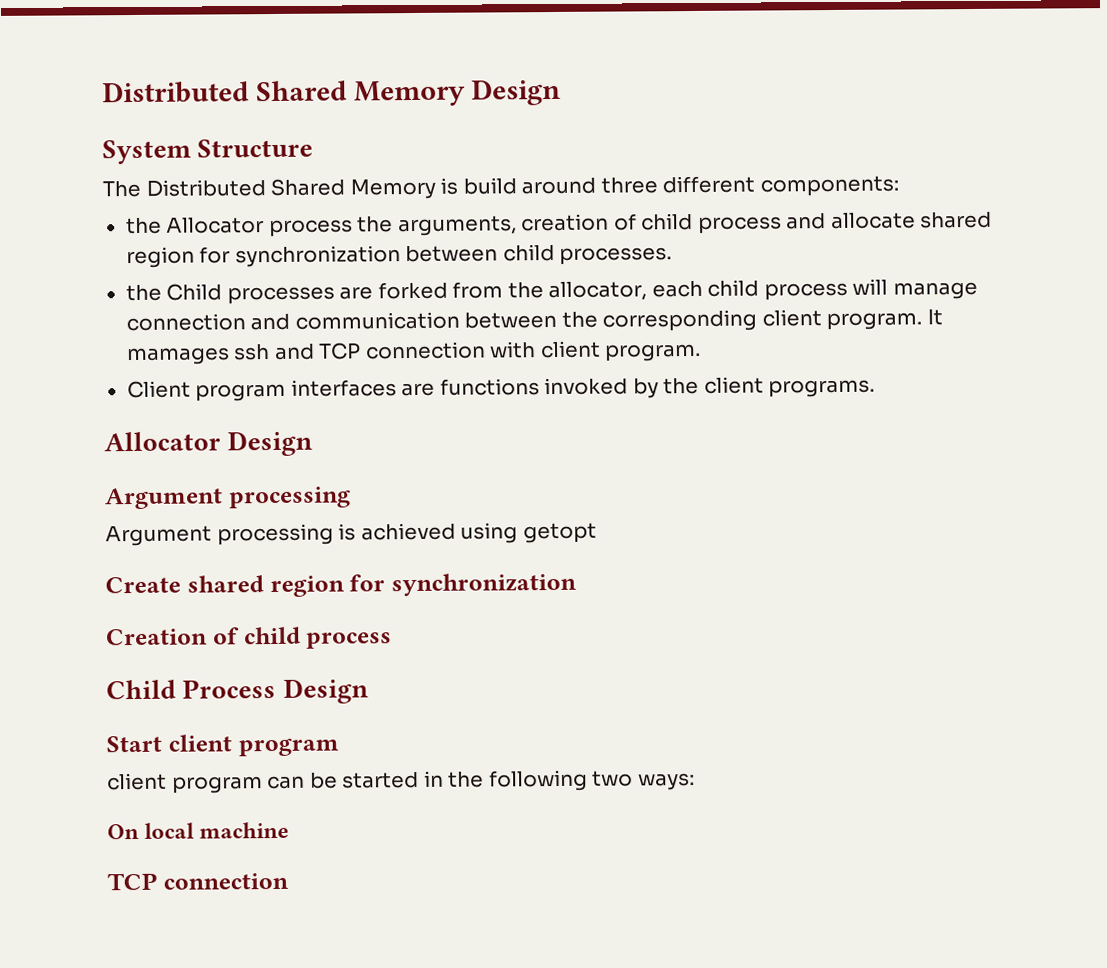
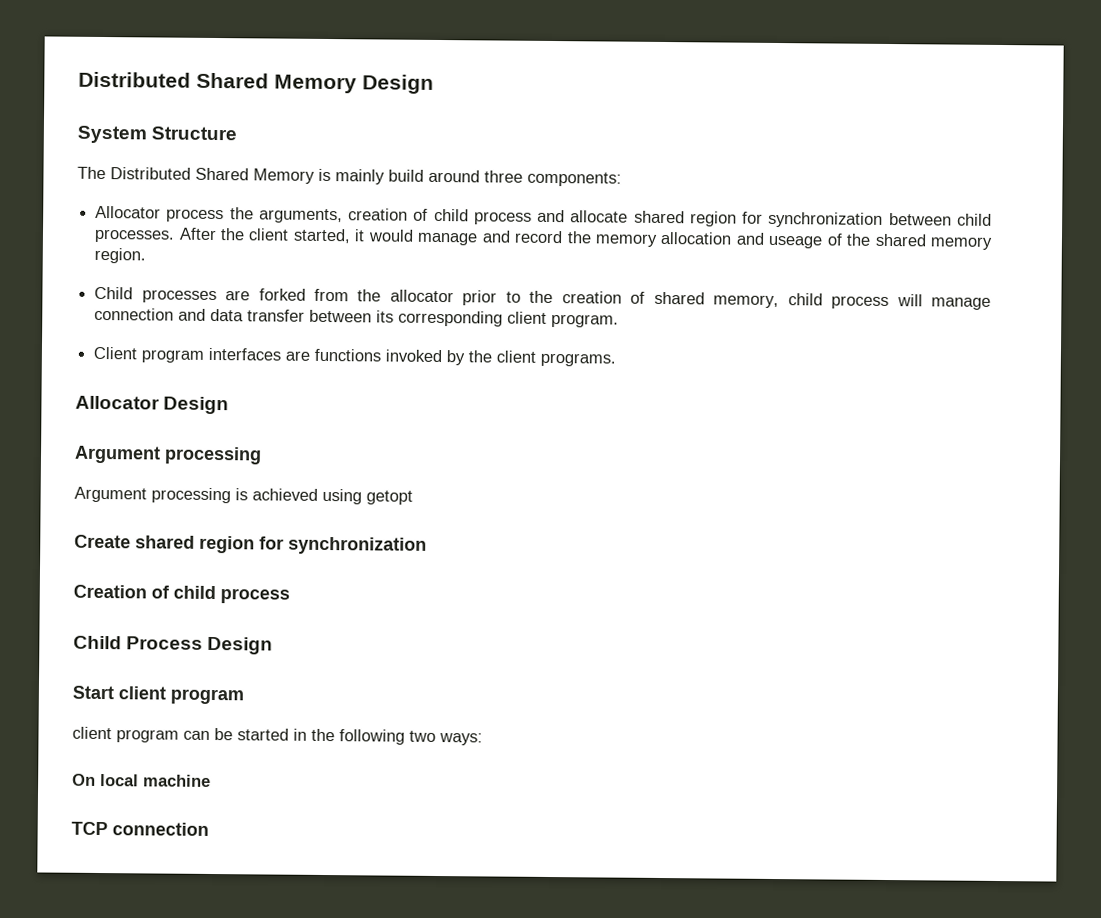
(459, 186) none -> [335,169,385,185] mainly
[662,175,756,194] different -> (523, 176) none
[125,217,162,235] the -> (622, 179) none
[125,284,162,302] // the -> [178,227,993,250] [94,247,147,264] After the client started, it would manage and record the memory allocation and useage of the shared memory region. //
[548,280,703,302] allocator, each -> [389,289,780,309] allocator prior to the creation of shared memory,
[294,311,598,330] communication between the -> [210,308,395,323] data transfer between its
[926,309,943,326] [126,340,702,366] It mamages ssh and TCP connection with client program. -> (620, 321) none

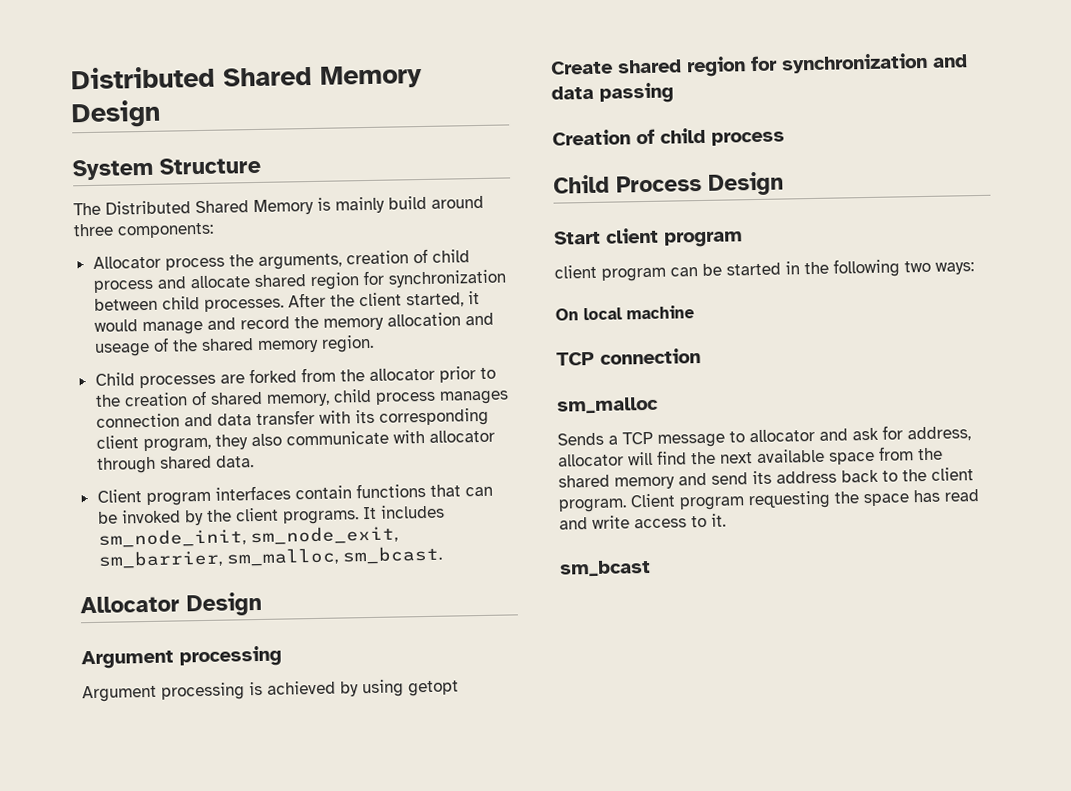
[896,294,992,310] will manage -> [438,390,509,405] manages
[309,309,373,323] between -> [318,410,351,424] with
[551,314,620,328] [93,346,382,363] program. // Client program interfaces are functions -> [142,429,495,453] [96,455,254,474] [96,482,493,507] [97,511,118,524] program, they also communicate with allocator through shared data. // Client program interfaces contain functions that can be
(617, 359) none -> [361,504,445,520] [97,525,398,548] [97,545,442,569] It includes sm_node_init, sm_node_exit, sm_barrier, sm_malloc, sm_bcast.
(318, 494) none -> [340,681,359,697] by
(427, 545) none -> [932,54,968,68] [551,82,674,104] and data passing
(209, 829) none -> [557,396,659,414] [557,425,971,448] [558,446,943,467] [558,467,974,490] [558,489,979,513] [559,513,726,530] [559,559,651,577] // sm_malloc // Sends a TCP message to allocator and ask for address, allocator will find the next available space from the shared memory and send its address back to the client program. Client program requesting the space has read and write access to it. // sm_bcast

